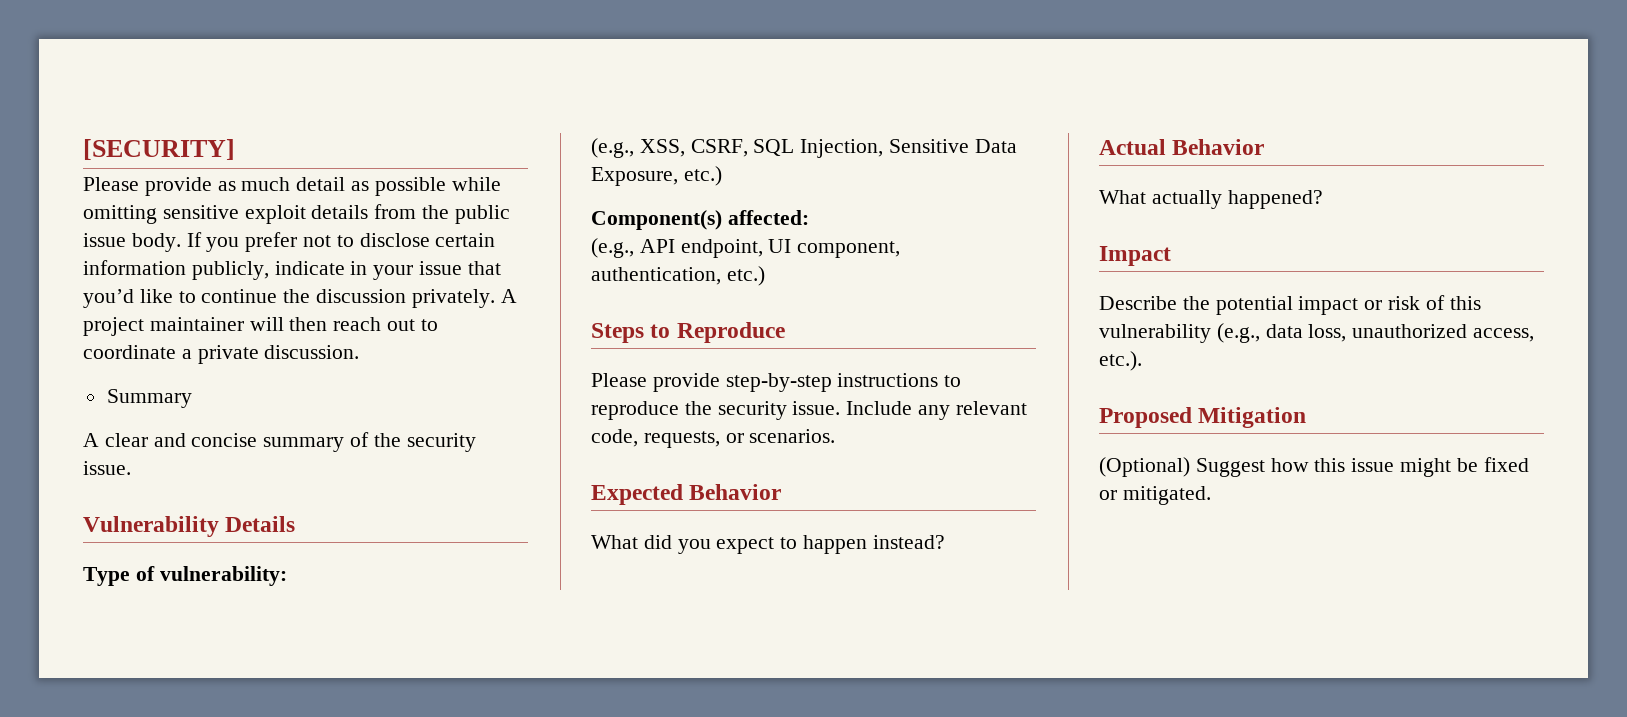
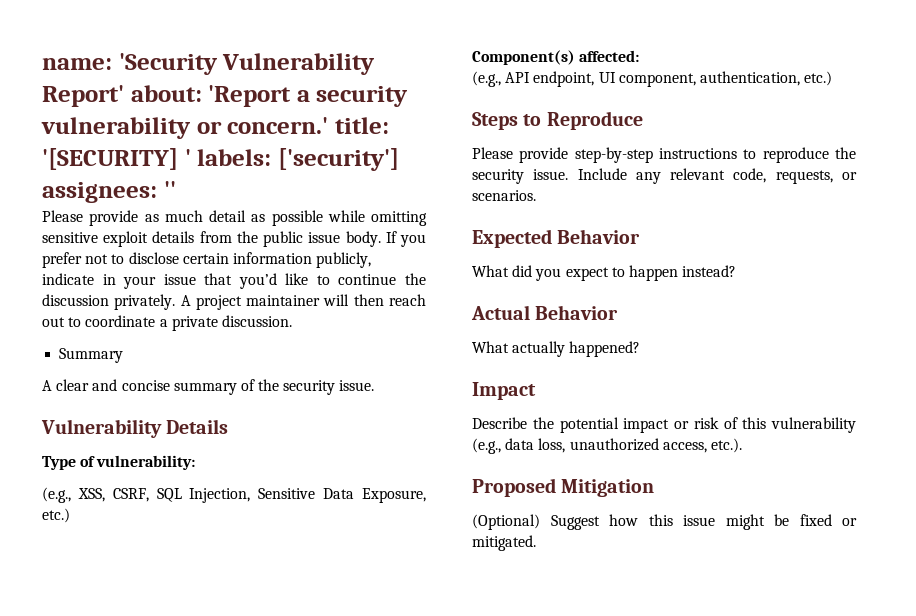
[83,139,235,160] [SECURITY] -> [42,53,376,75] [42,85,409,107] [41,117,389,139] [42,148,399,171] [42,181,176,203] name: 'Security Vulnerability Report' about: 'Report a security vulnerability or concern.' title: '[SECURITY] ' labels: ['security'] assignees: ''

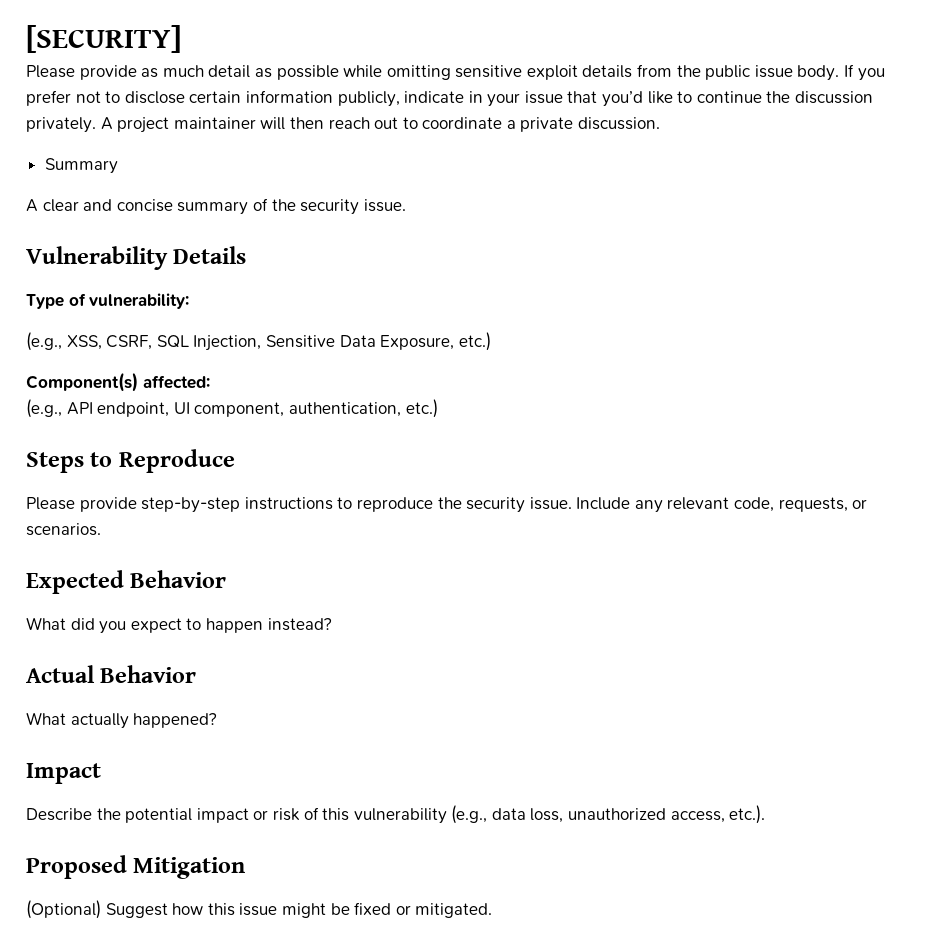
[42,53,376,75] [42,85,409,107] [41,117,389,139] [42,148,399,171] [42,181,176,203] name: 'Security Vulnerability Report' about: 'Report a security vulnerability or concern.' title: '[SECURITY] ' labels: ['security'] assignees: '' -> [26,25,181,53] [SECURITY]

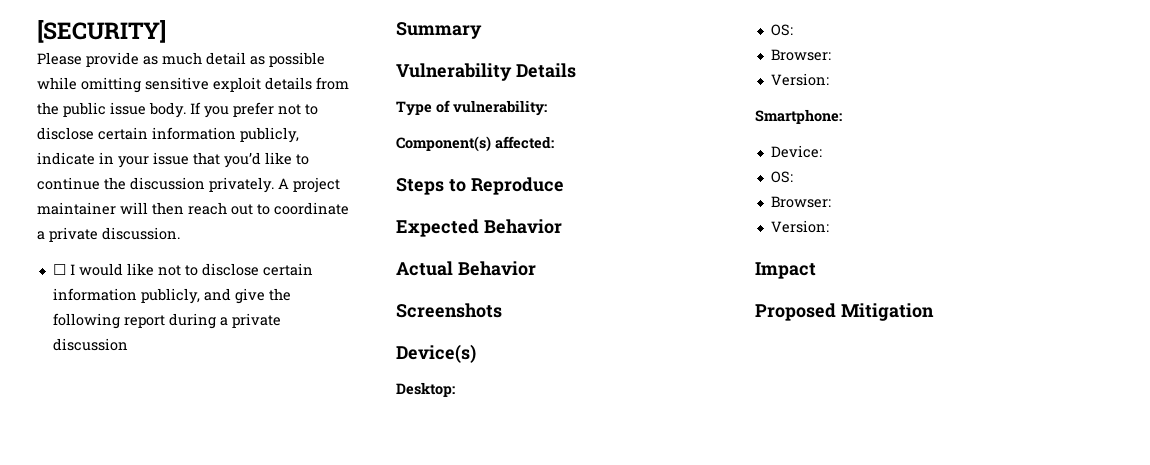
[44,158,118,174] [26,198,406,215] Summary // A clear and concise summary of the security issue. -> [52,263,313,276] [52,288,291,304] [52,313,281,329] [52,338,128,351] [396,22,482,39] ☐ I would like not to disclose certain information publicly, and give the following report during a private discussion // Summary
[26,332,491,351] [26,372,210,392] [26,399,438,418] [26,449,235,473] [26,497,868,513] [26,523,101,536] [26,570,227,594] [26,617,332,634] [26,665,197,683] [26,712,218,729] [26,763,101,784] [26,805,766,824] [26,855,246,879] [26,900,493,919] (e.g., XSS, CSRF, SQL Injection, Sensitive Data Exposure, etc.) // Component(s) affected: // (e.g., API endpoint, UI component, authentication, etc.) // Steps to Reproduce // Please provide step-by-step instructions to reproduce the security issue. Include any relevant code, requests, or scenarios. // Expected Behavior // What did you expect to happen instead? // Actual Behavior // What actually happened? // Impact // Describe the potential impact or risk of this vulnerability (e.g., data loss, unauthorized access, etc.). // Proposed Mitigation // (Optional) Suggest how this issue might be fixed or mitigated. -> [396,136,554,152] [396,177,564,195] [396,219,562,237] [396,261,536,276] [396,303,502,318] [396,344,476,363] [396,382,455,397] [770,24,793,36] [770,49,831,61] [770,73,829,86] [755,109,842,124] [770,145,822,158] [770,171,793,183] [770,196,831,208] [770,220,829,233] [755,262,816,279] [755,303,934,321] Component(s) affected: // Steps to Reproduce // Expected Behavior // Actual Behavior // Screenshots // Device(s) // Desktop: // OS: // Browser: // Version: // Smartphone: // Device: // OS: // Browser: // Version: // Impact // Proposed Mitigation

